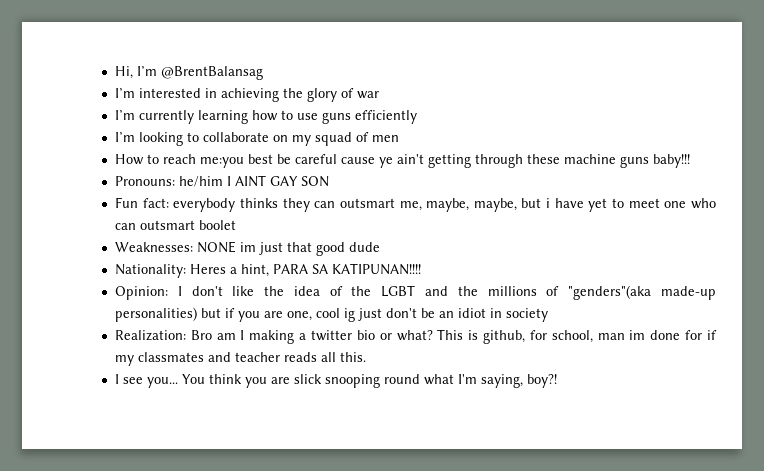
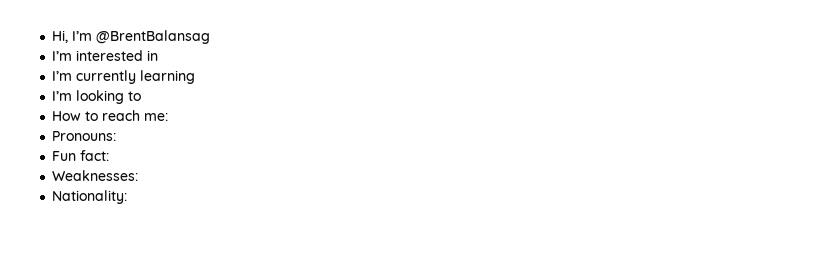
[220,88,379,102] [114,110,417,124] [114,132,399,146] [114,154,690,168] [114,175,329,187] [114,197,716,212] [114,220,236,230] [114,241,380,256] [114,263,421,278] [114,285,716,300] [114,307,548,322] [114,329,717,344] [114,352,366,366] [114,374,557,388] achieving the glory of war // I’m currently learning how to use guns efficiently // I’m looking to collaborate on my squad of men // How to reach me:you best be careful cause ye ain't getting through these machine guns baby!!! // Pronouns: he/him I AINT GAY SON // Fun fact: everybody thinks they can outsmart me, maybe, maybe, but i have yet to meet one who can outsmart boolet // Weaknesses: NONE im just that good dude // Nationality: Heres a hint, PARA SA KATIPUNAN!!!! // Opinion: I don't like the idea of the LGBT and the millions of "genders"(aka made-up personalities) but if you are one, cool ig just don't be an idiot in society // Realization: Bro am I making a twitter bio or what? This is github, for school, man im done for if my classmates and teacher reads all this. // I see you... You think you are slick snooping round what I'm saying, boy?! -> [52,70,196,84] [52,90,142,104] [52,110,169,121] [52,131,117,141] [52,150,110,161] [52,170,139,181] [52,190,128,204] // I’m currently learning // I’m looking to // How to reach me: // Pronouns: // Fun fact: // Weaknesses: // Nationality:

